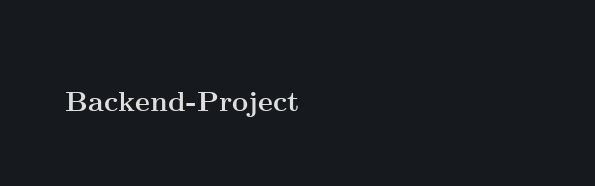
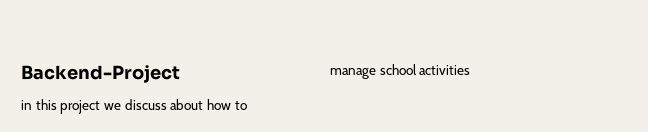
(300, 104) none -> [21,99,247,114] [330,64,471,79] // in this project we discuss about how to manage school activities

